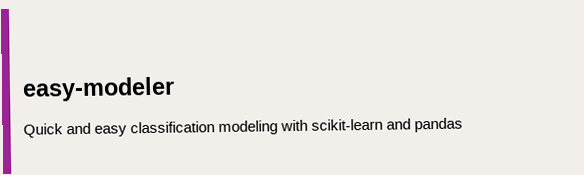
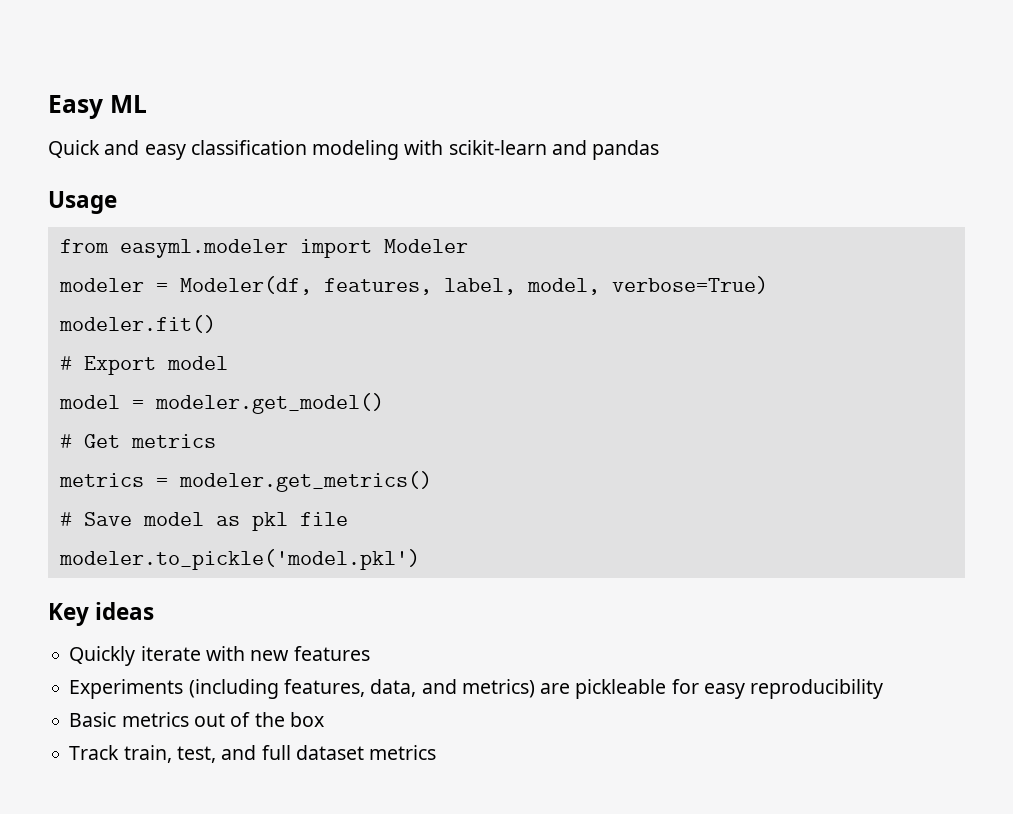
[22,76,175,102] easy-modeler -> [48,95,147,119] Easy ML
(464, 125) none -> [48,191,117,214] [59,239,468,258] [58,276,768,295] [58,315,216,333] [59,356,228,375] [58,393,384,414] [59,434,216,448] [58,471,432,492] [59,512,348,531] [58,549,420,570] [48,602,155,626] [69,646,370,666] [69,679,884,699] [69,712,324,727] [69,745,437,763] // Usage // from easyml.modeler import Modeler // modeler = Modeler(df, features, label, model, verbose=True) // modeler.fit() // # Export model // model = modeler.get_model() // # Get metrics // metrics = modeler.get_metrics() // # Save model as pkl file // modeler.to_pickle('model.pkl') // Key ideas // Quickly iterate with new features // Experiments (including features, data, and metrics) are pickleable for easy reproducibility // Basic metrics out of the box // Track train, test, and full dataset metrics

